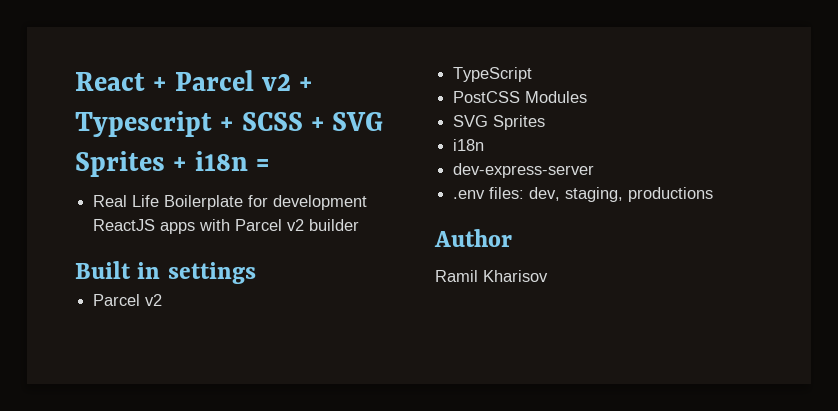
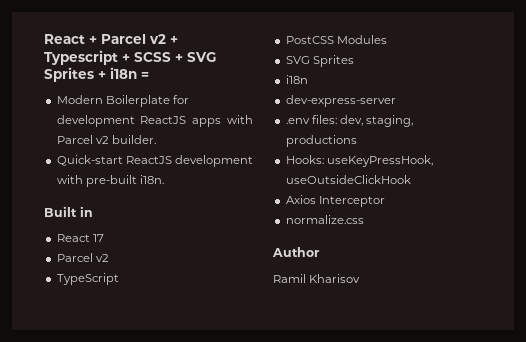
[93,195,160,207] Real Life -> [56,95,103,104] Modern
[309,219,360,231] builder -> [111,135,156,144] [56,155,253,167] [56,175,164,187] builder. // Quick-start ReactJS development with pre-built i18n.
[167,262,256,284] settings -> [56,234,104,242] // React 17
(714, 194) none -> [285,155,433,167] [285,175,411,184] [285,195,385,207] [285,215,364,224] // Hooks: useKeyPressHook, useOutsideClickHook // Axios Interceptor // normalize.css

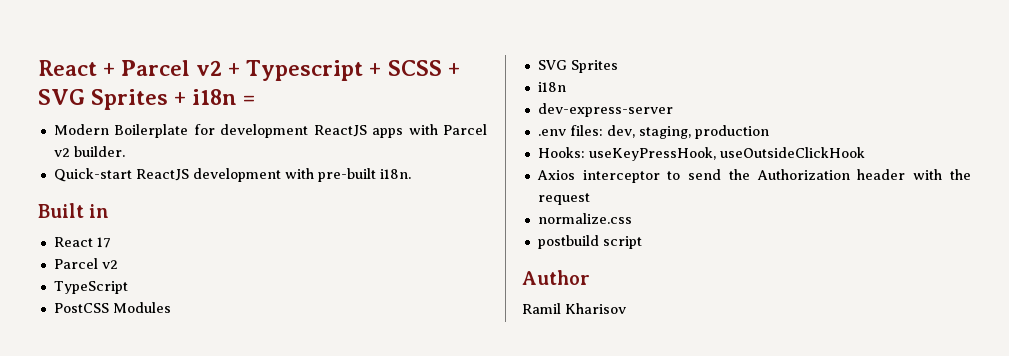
[285,135,357,147] productions -> [694,125,769,139] production
[318,196,385,207] Interceptor -> [582,169,971,183] [537,193,590,205] interceptor to send the Authorization header with the request
(364, 219) none -> [537,235,642,249] // postbuild script

